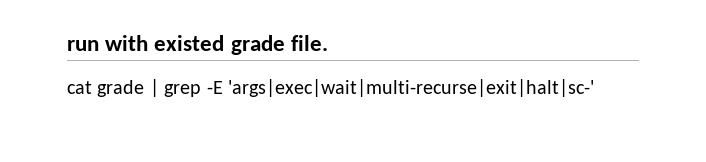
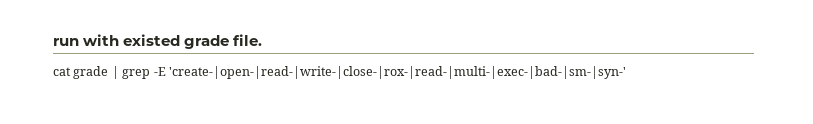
[228,79,594,97] 'args|exec|wait|multi-recurse|exit|halt|sc-' -> [168,66,626,79] 'create-|open-|read-|write-|close-|rox-|read-|multi-|exec-|bad-|sm-|syn-'

